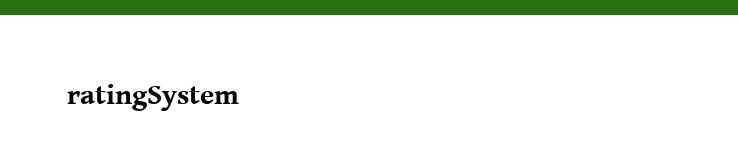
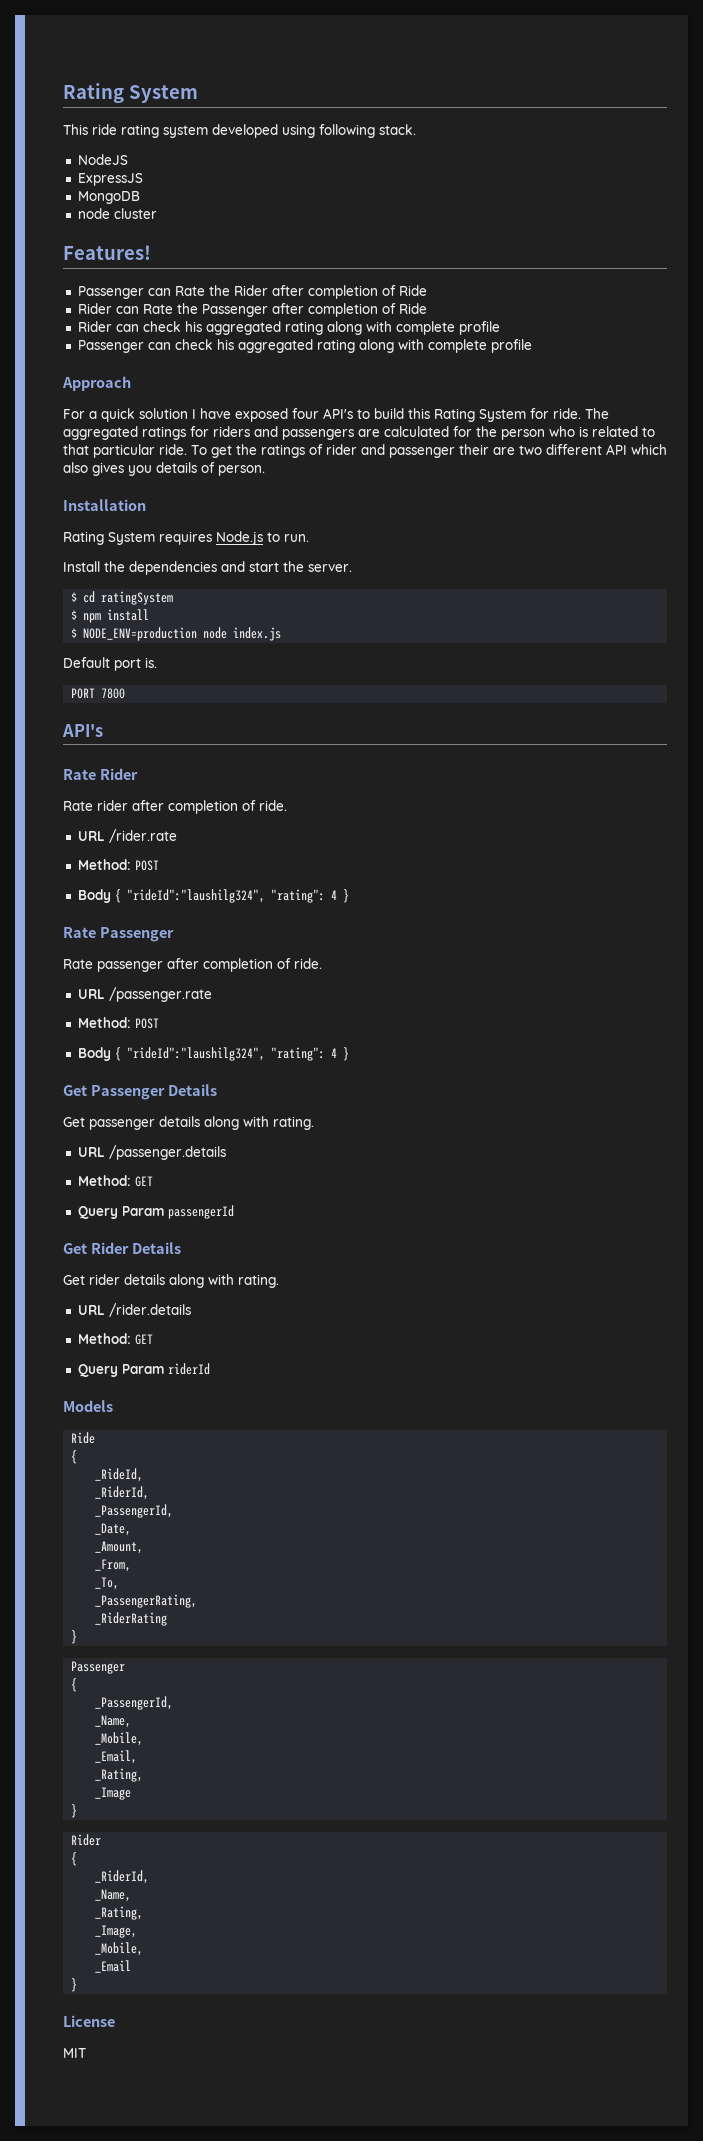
[67,84,239,111] ratingSystem -> [63,83,198,103] [63,124,416,138] [77,154,128,165] [77,173,143,186] [77,191,140,204] [77,208,157,219] [63,245,151,260] [77,285,427,299] [77,303,427,317] [77,321,500,335] [77,339,532,353] [62,376,131,391] [63,408,609,422] [63,426,655,440] [63,444,667,458] [63,462,265,476] [63,499,146,511] [63,531,309,545] [63,561,352,575] [71,591,174,605] [71,609,150,623] [71,627,282,641] [63,657,157,671] [71,688,126,699] [62,724,103,737] [63,768,138,780] [63,800,287,814] [77,829,177,843] [77,859,159,871] [77,889,349,903] [63,927,174,942] [63,958,322,972] [77,987,212,1002] [77,1017,159,1029] [77,1047,349,1061] [63,1084,217,1100] [63,1116,314,1130] [77,1145,226,1160] [77,1175,153,1187] [77,1205,234,1219] [63,1242,181,1254] [63,1274,279,1288] [77,1303,191,1317] [77,1333,153,1345] [77,1363,210,1377] [63,1400,113,1412] [71,1432,96,1444] [71,1450,78,1464] [95,1468,144,1482] [95,1486,150,1500] [95,1504,174,1518] [95,1523,132,1536] [95,1541,144,1554] [95,1559,132,1572] [95,1577,120,1590] [95,1594,198,1608] [95,1612,168,1626] [71,1630,78,1644] [71,1661,126,1674] [71,1678,78,1692] [95,1696,174,1710] [95,1715,132,1728] [95,1732,144,1746] [95,1750,138,1764] [95,1768,144,1782] [95,1787,132,1800] [71,1804,78,1818] [71,1834,102,1846] [71,1852,78,1866] [95,1870,150,1884] [95,1889,132,1902] [95,1906,144,1920] [95,1925,138,1938] [95,1942,144,1956] [95,1960,132,1973] [71,1978,78,1992] [63,2015,115,2027] [63,2048,86,2058] Rating System // This ride rating system developed using following stack. // NodeJS // ExpressJS // MongoDB // node cluster // Features! // Passenger can Rate the Rider after completion of Ride // Rider can Rate the Passenger after completion of Ride // Rider can check his aggregated rating along with complete profile // Passenger can check his aggregated rating along with complete profile // Approach // For a quick solution I have exposed four API's to build this Rating System for ride. The aggregated ratings for riders and passengers are calculated for the person who is related to that particular ride. To get the ratings of rider and passenger their are two different API which also gives you details of person. // Installation // Rating System requires Node.js to run. // Install the dependencies and start the server. // $ cd ratingSystem // $ npm install // $ NODE_ENV=production node index.js // Default port is. // PORT 7800 // API's // Rate Rider // Rate rider after completion of ride. // URL /rider.rate // Method: POST // Body { "rideId":"laushilg324", "rating": 4 } // Rate Passenger // Rate passenger after completion of ride. // URL /passenger.rate // Method: POST // Body { "rideId":"laushilg324", "rating": 4 } // Get Passenger Details // Get passenger details along with rating. // URL /passenger.details // Method: GET // Query Param passengerId // Get Rider Details // Get rider details along with rating. // URL /rider.details // Method: GET // Query Param riderId // Models // Ride // { // _RideId, // _RiderId, // _PassengerId, // _Date, // _Amount, // _From, // _To, // _PassengerRating, // _RiderRating // } // Passenger // { // _PassengerId, // _Name, // _Mobile, // _Email, // _Rating, // _Image // } // Rider // { // _RiderId, // _Name, // _Rating, // _Image, // _Mobile, // _Email // } // License // MIT

